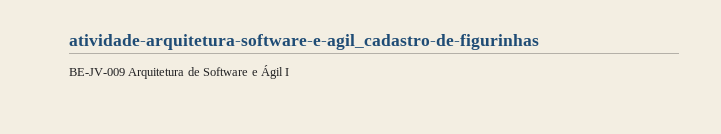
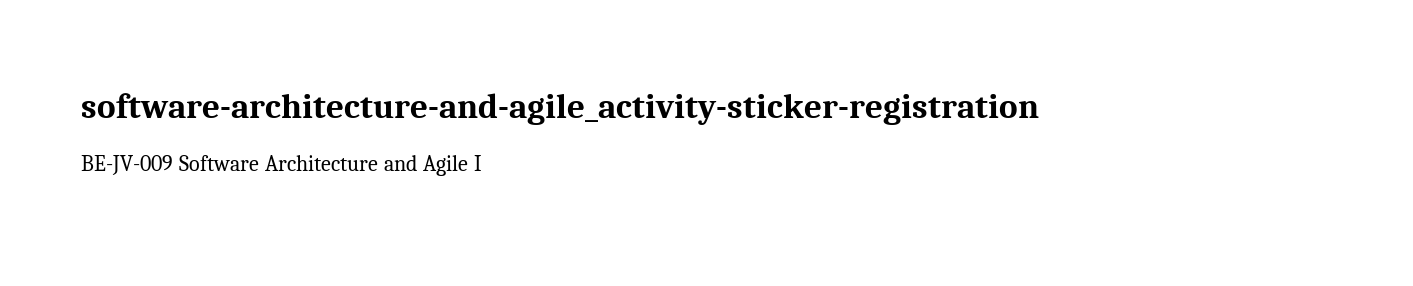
[69,34,539,50] atividade-arquitetura-software-e-agil_cadastro-de-figurinhas -> [81,93,1039,125] software-architecture-and-agile_activity-sticker-registration
[128,65,283,79] Arquitetura de Software e Ágil -> [178,155,468,176] Software Architecture and Agile

